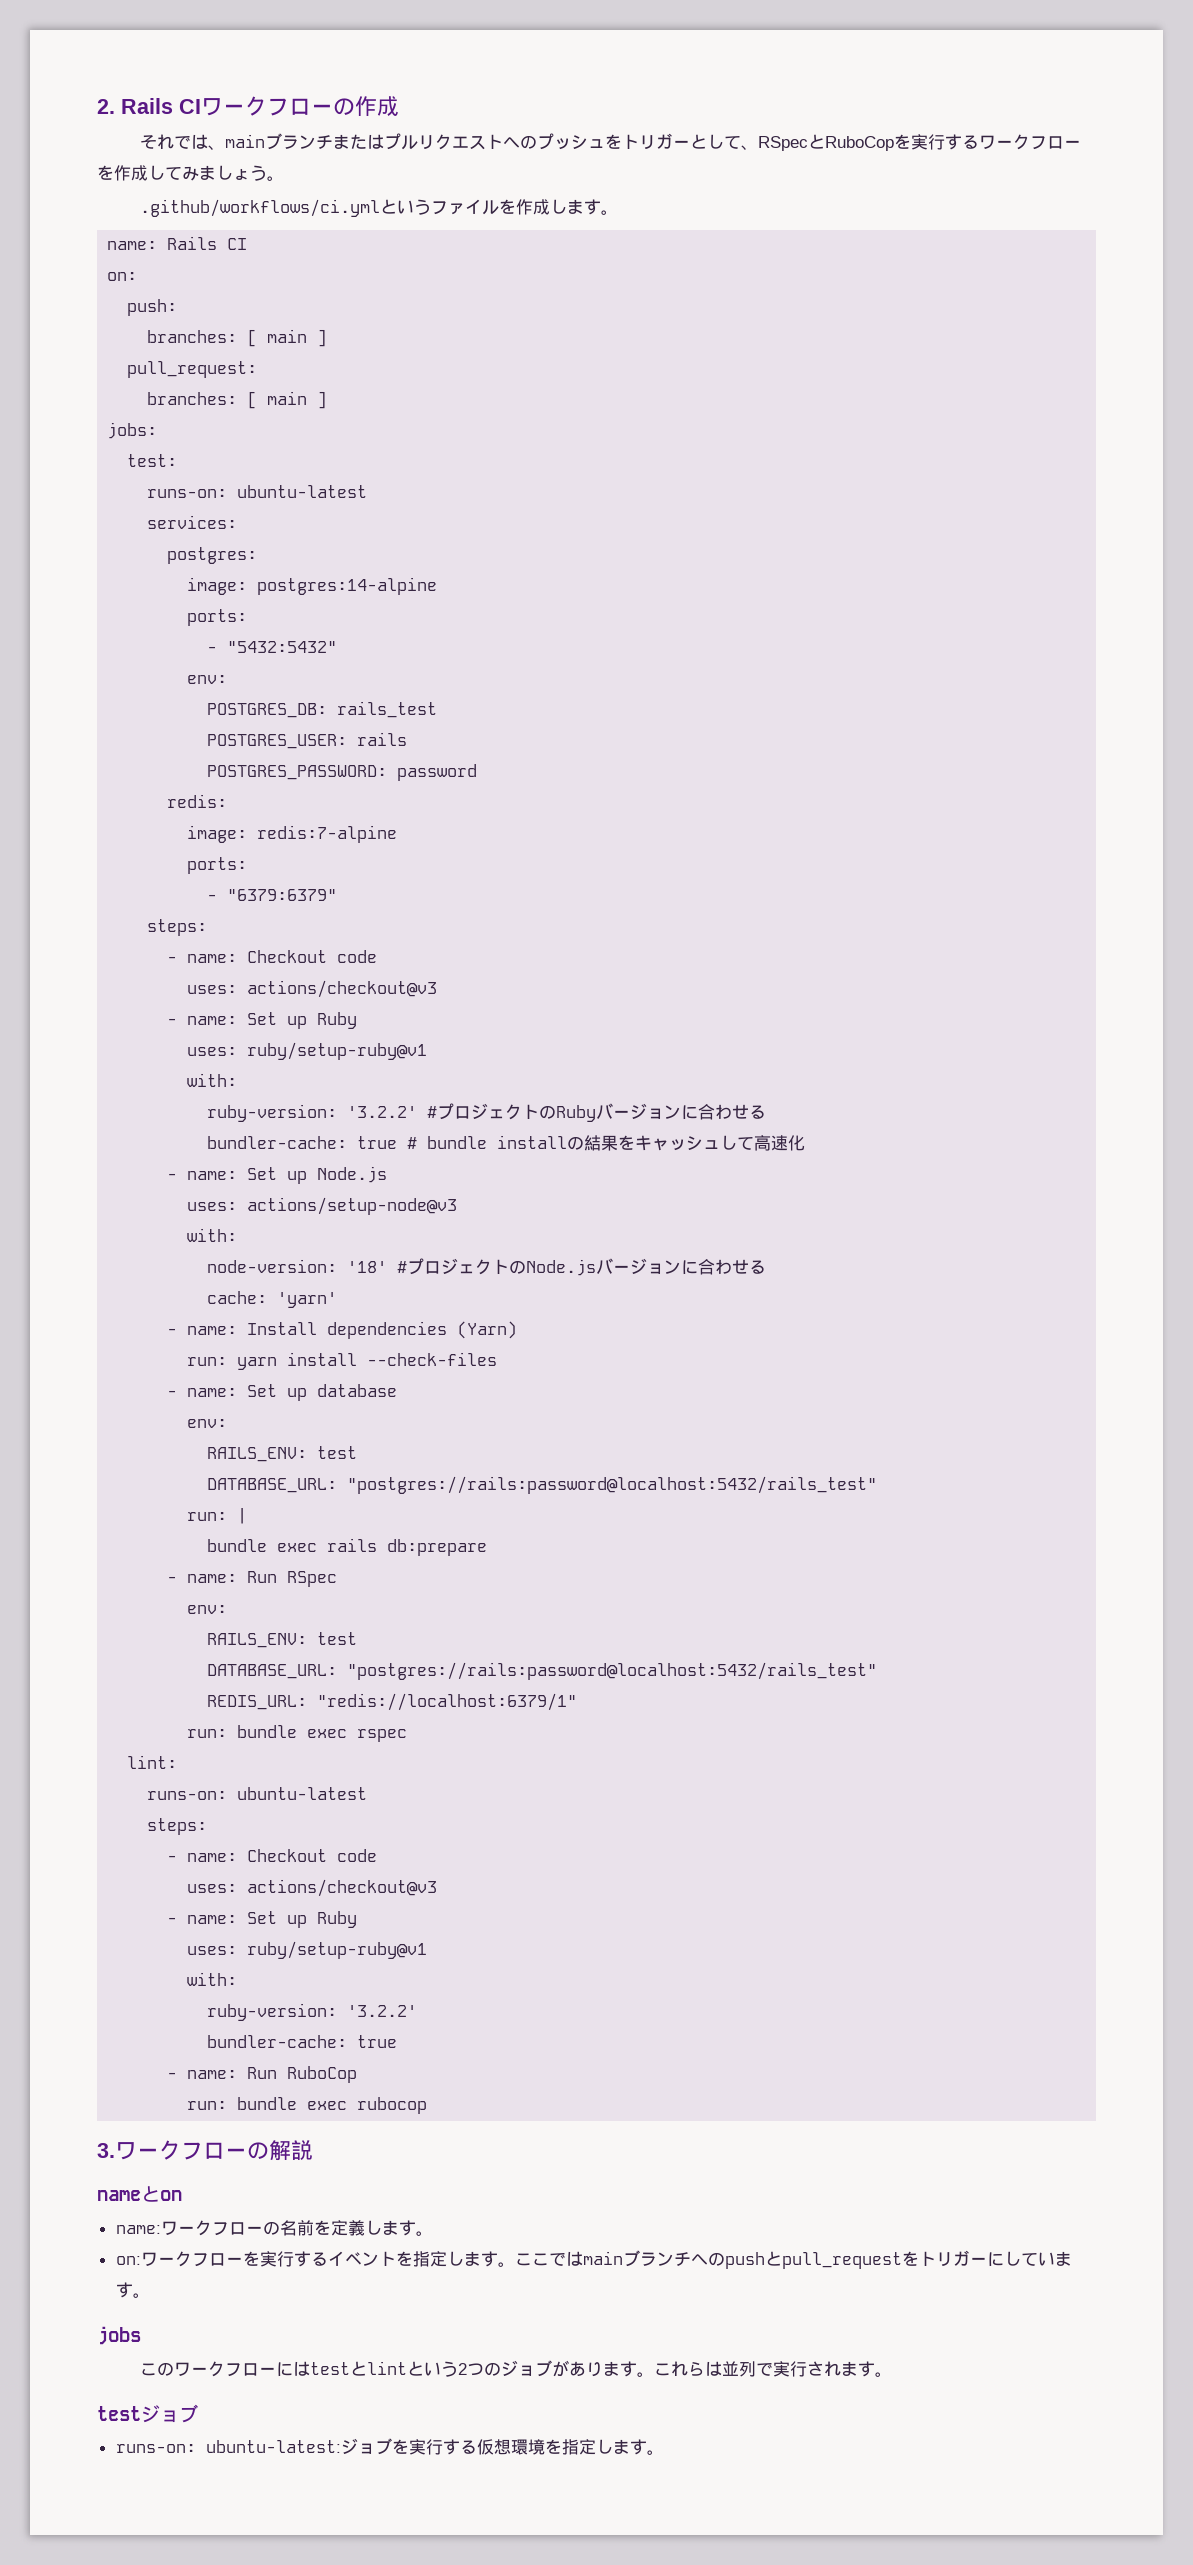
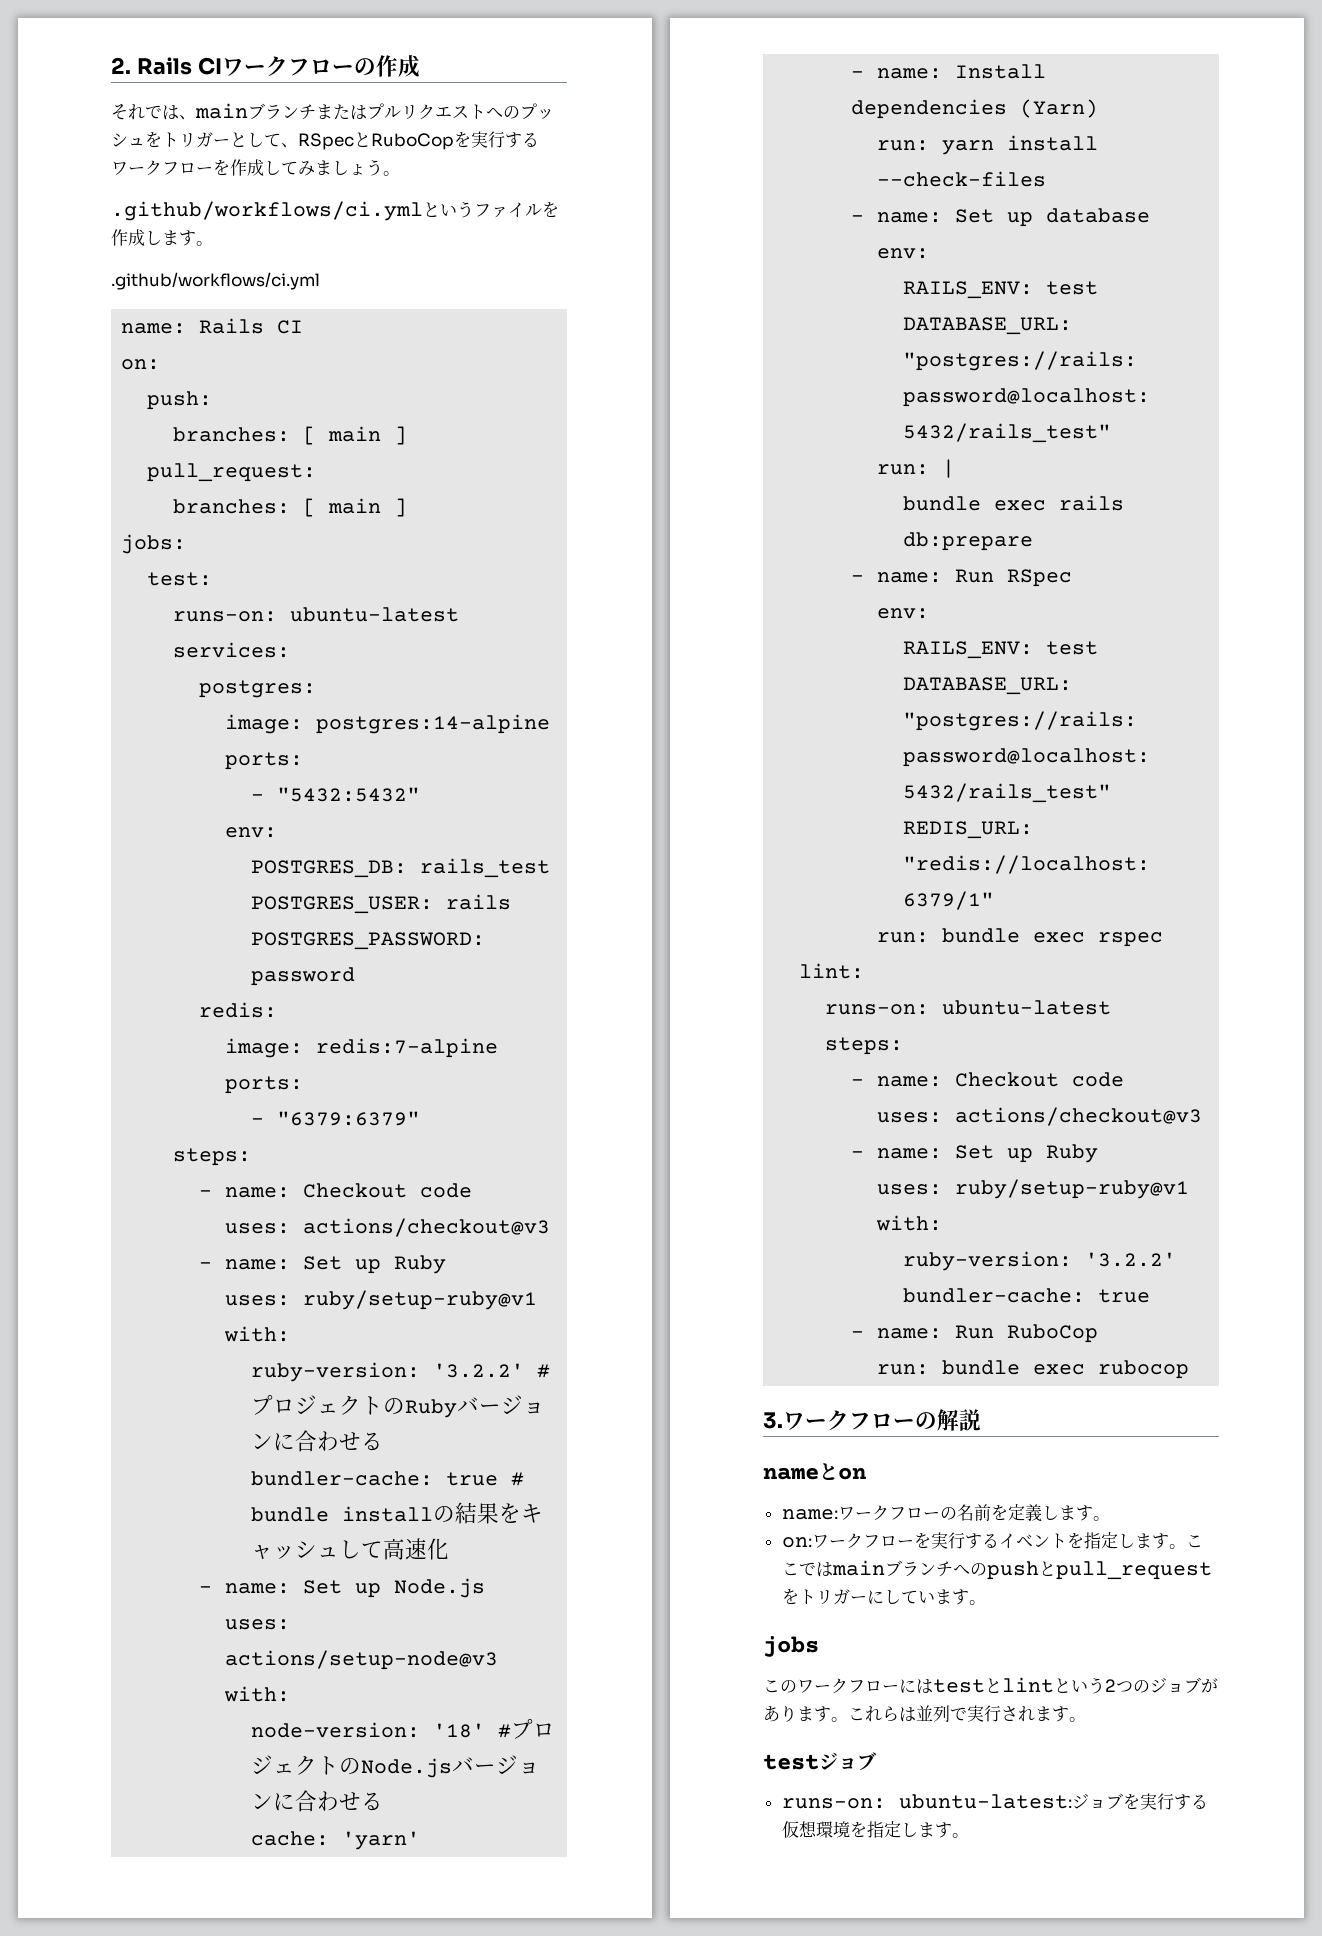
(619, 212) none -> [111,272,320,290] // .github/workflows/ci.yml

